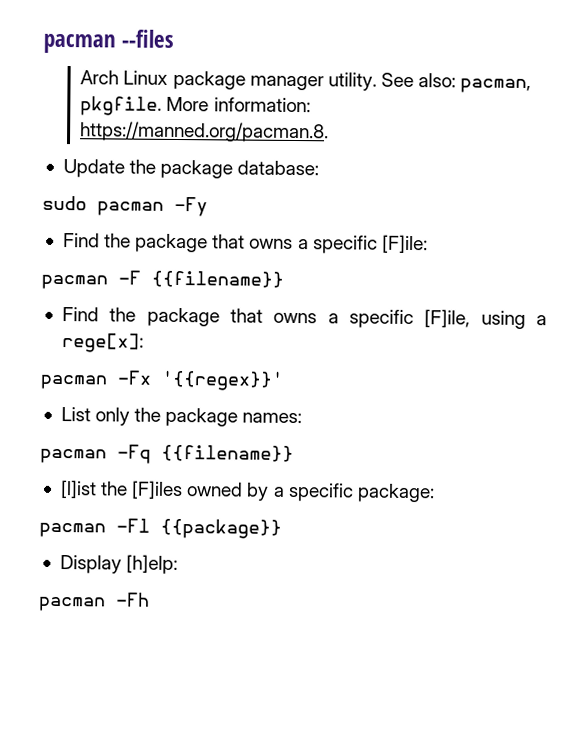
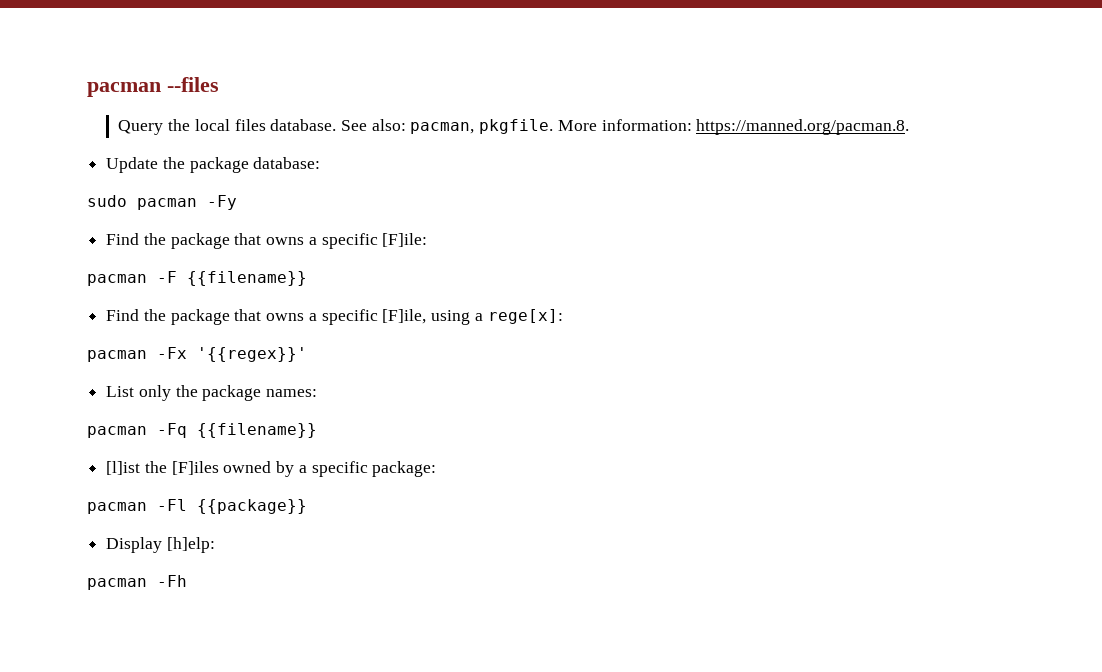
[80,70,377,91] Arch Linux package manager utility. -> [118,119,337,135] Query the local files database.

